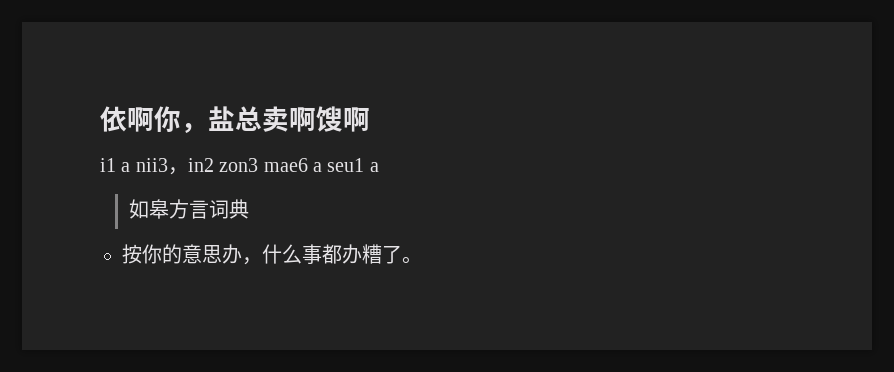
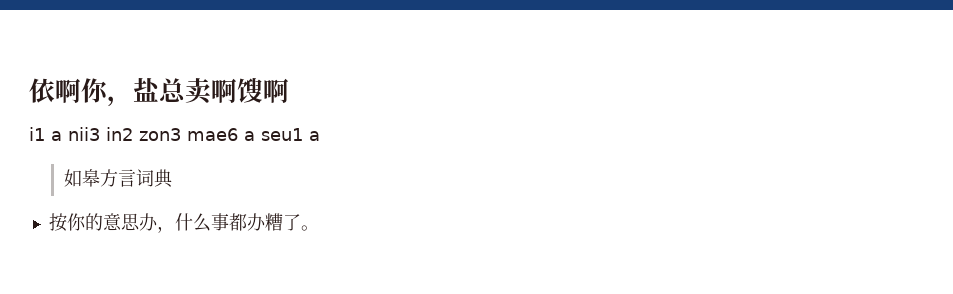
[167,167,188,175] ， -> (100, 134) none

